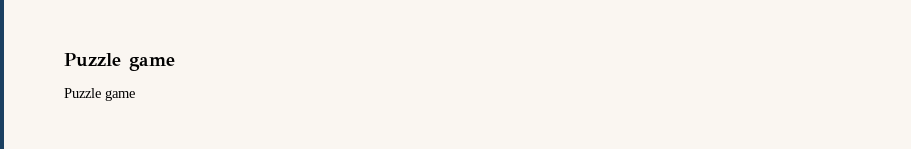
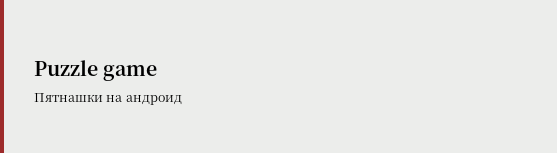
[64,88,135,101] Puzzle game -> [34,93,182,105] Пятнашки на андроид

